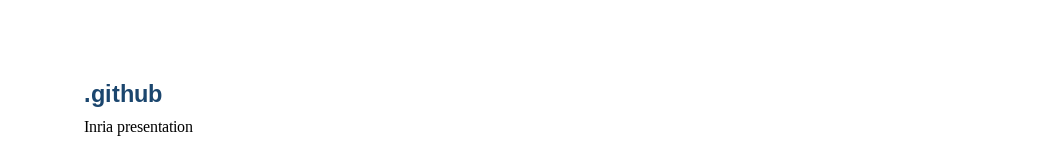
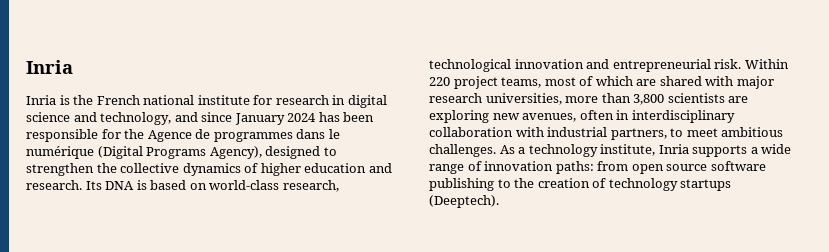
[84,84,162,107] [84,121,194,136] .github // Inria presentation -> [26,60,73,74] [26,95,387,108] [26,112,375,125] [26,129,340,142] [26,146,337,159] [26,163,392,176] [26,180,339,192] [429,59,789,72] [429,76,774,89] [429,93,749,105] [429,110,735,123] [429,127,784,140] [429,144,792,157] [429,161,766,174] [429,178,732,191] [429,195,499,208] Inria // Inria is the French national institute for research in digital science and technology, and since January 2024 has been responsible for the Agence de programmes dans le numérique (Digital Programs Agency), designed to strengthen the collective dynamics of higher education and research. Its DNA is based on world-class research, technological innovation and entrepreneurial risk. Within 220 project teams, most of which are shared with major research universities, more than 3,800 scientists are exploring new avenues, often in interdisciplinary collaboration with industrial partners, to meet ambitious challenges. As a technology institute, Inria supports a wide range of innovation paths: from open source software publishing to the creation of technology startups (Deeptech).

